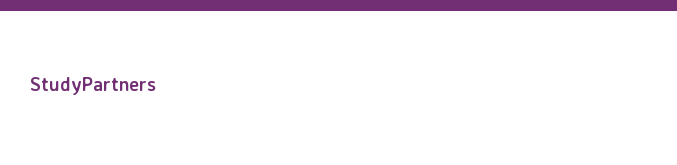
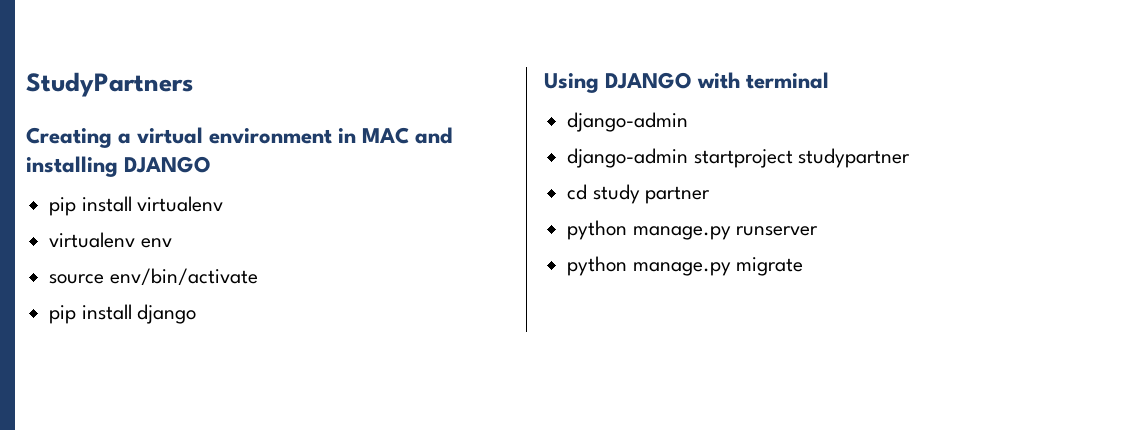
(156, 86) none -> [26,127,454,148] [26,156,212,177] [49,196,224,216] [49,232,172,248] [49,268,258,286] [49,304,197,324] [544,72,830,93] [567,112,689,132] [567,148,911,168] [567,184,711,204] [567,220,819,240] [567,256,804,276] // Creating a virtual environment in MAC and installing DJANGO // pip install virtualenv // virtualenv env // source env/bin/activate // pip install django // Using DJANGO with terminal // django-admin // django-admin startproject studypartner // cd study partner // python manage.py runserver // python manage.py migrate

